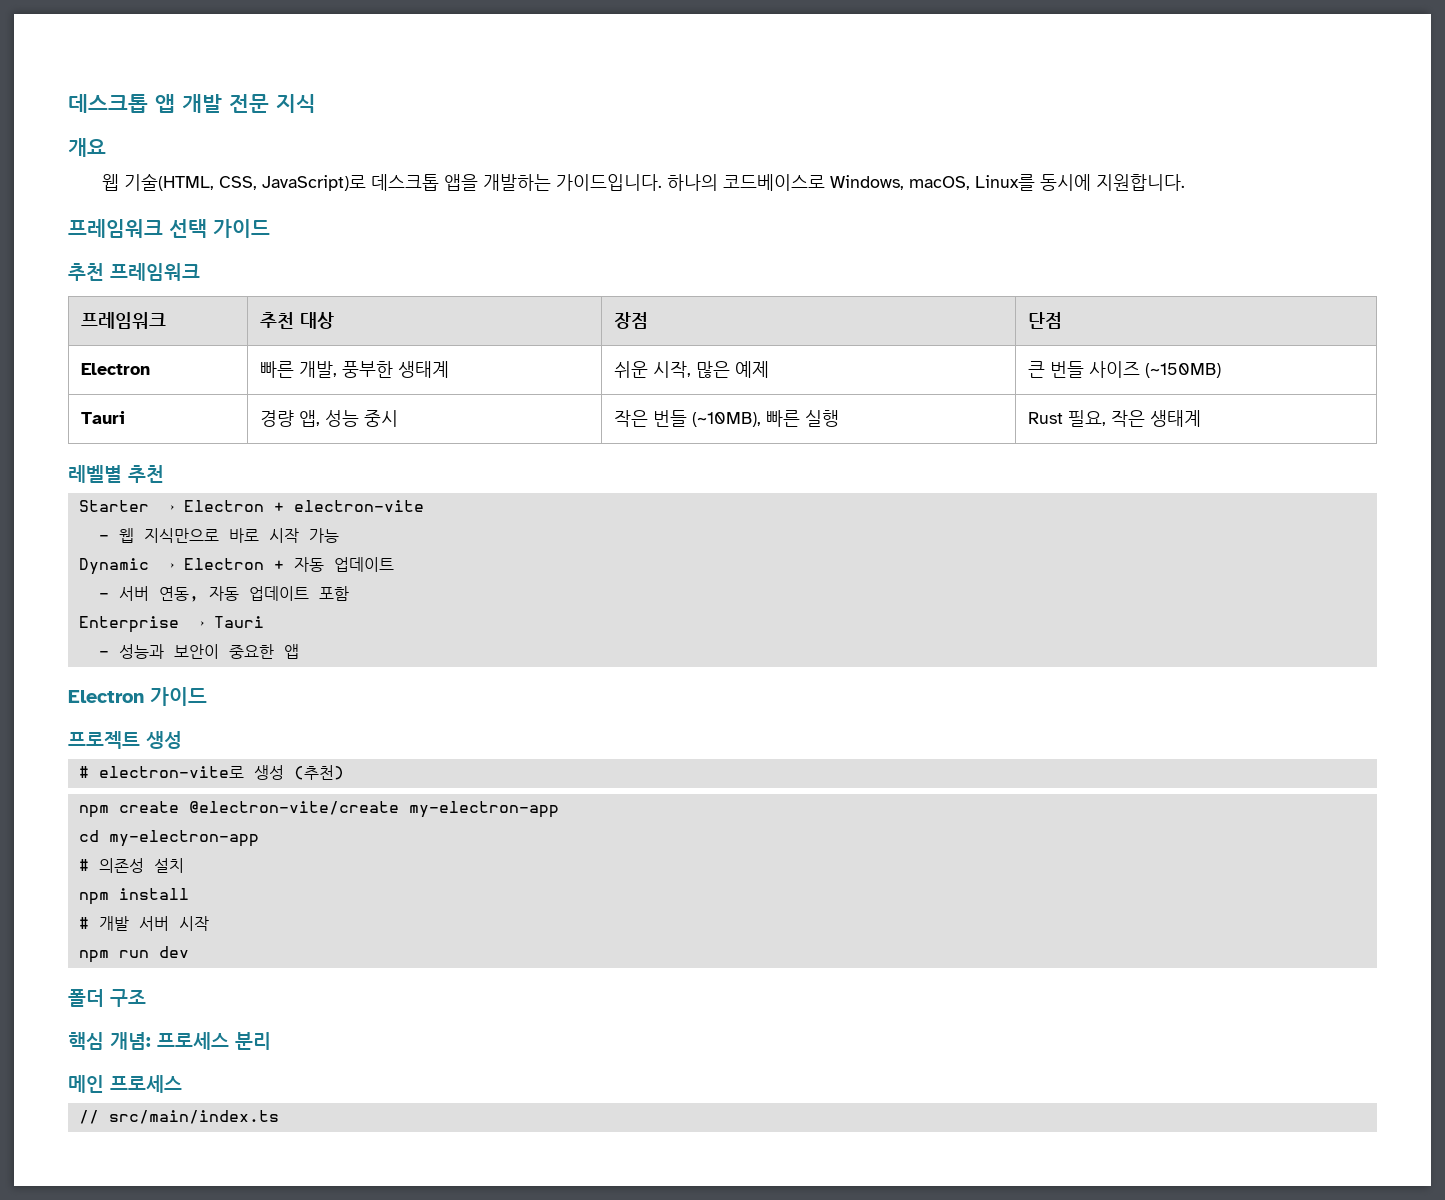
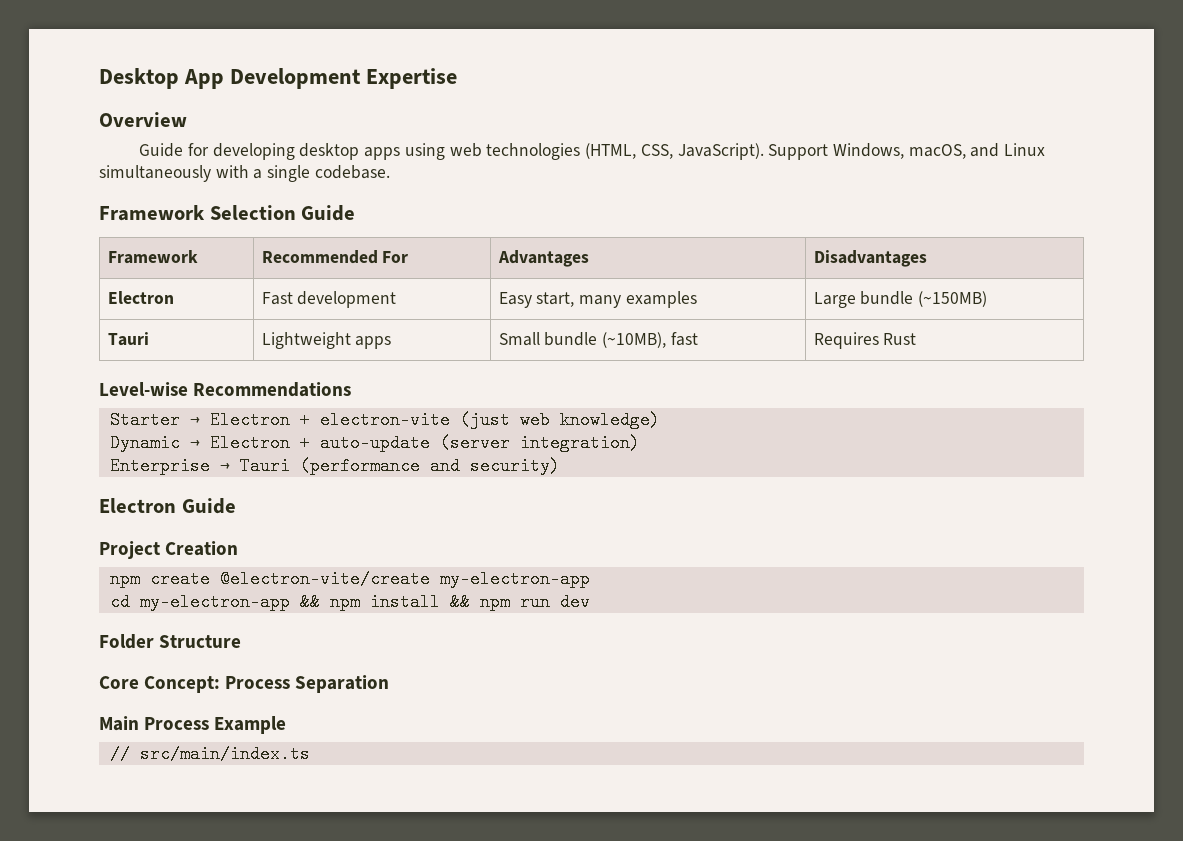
[68,94,316,113] [68,138,106,157] [102,173,1186,191] [68,219,270,238] [68,263,200,281] [80,312,166,329] [259,312,334,329] [613,312,648,329] [1027,312,1062,329] [80,363,150,375] [259,361,449,378] [613,361,769,378] [1027,361,1221,378] [80,411,125,424] [259,410,398,427] [613,410,839,427] [1027,410,1201,427] [68,465,164,483] 데스크톱 앱 개발 전문 지식 // 개요 // 웹 기술(HTML, CSS, JavaScript)로 데스크톱 앱을 개발하는 가이드입니다. 하나의 코드베이스로 Windows, macOS, Linux를 동시에 지원합니다. // 프레임워크 선택 가이드 // 추천 프레임워크 // 프레임워크 | 추천 대상 | 장점 | 단점 // Electron | 빠른 개발, 풍부한 생태계 | 쉬운 시작, 많은 예제 | 큰 번들 사이즈 (~150MB) // Tauri | 경량 앱, 성능 중시 | 작은 번들 (~10MB), 빠른 실행 | Rust 필요, 작은 생태계 // 레벨별 추천 -> [99,68,457,89] [99,112,187,127] [139,143,1046,160] [99,165,390,182] [99,205,356,221] [107,250,198,264] [261,250,409,264] [497,250,589,267] [813,250,927,267] [107,291,174,304] [261,291,397,308] [498,291,697,308] [813,291,988,308] [107,332,149,346] [261,332,392,349] [498,332,698,348] [813,332,917,349] [99,382,352,397] Desktop App Development Expertise // Overview // Guide for developing desktop apps using web technologies (HTML, CSS, JavaScript). Support Windows, macOS, and Linux simultaneously with a single codebase. // Framework Selection Guide // Framework | Recommended For | Advantages | Disadvantages // Electron | Fast development | Easy start, many examples | Large bundle (~150MB) // Tauri | Lightweight apps | Small bundle (~10MB), fast | Requires Rust // Level-wise Recommendations
[98,528,339,543] [78,557,394,575] [98,586,349,602] [78,616,264,633] [98,644,299,659] [68,687,207,706] [68,731,182,749] [78,765,344,780] // - 웹 지식만으로 바로 시작 가능 // Dynamic → Electron + 자동 업데이트 // - 서버 연동, 자동 업데이트 포함 // Enterprise → Tauri // - 성능과 보안이 중요한 앱 // Electron 가이드 // 프로젝트 생성 // # electron-vite로 생성 (추천) -> [459,411,660,429] [109,434,640,452] [109,457,560,475] [99,498,236,514] [99,541,239,559] (just web knowledge) // Dynamic → Electron + auto-update (server integration) // Enterprise → Tauri (performance and security) // Electron Guide // Project Creation
[78,858,184,873] // # 의존성 설치 // -> [299,593,320,611] &&
[78,916,209,931] // # 개발 서버 시작 // -> [449,593,470,611] &&
[68,989,146,1007] [68,1032,271,1050] [68,1075,182,1093] 폴더 구조 // 핵심 개념: 프로세스 분리 // 메인 프로세스 -> [99,634,242,649] [99,675,390,693] [99,716,287,734] Folder Structure // Core Concept: Process Separation // Main Process Example

